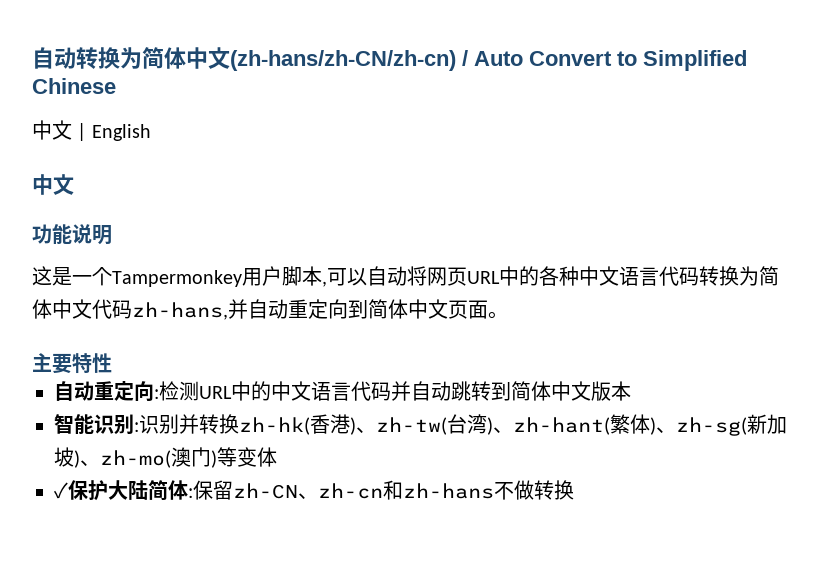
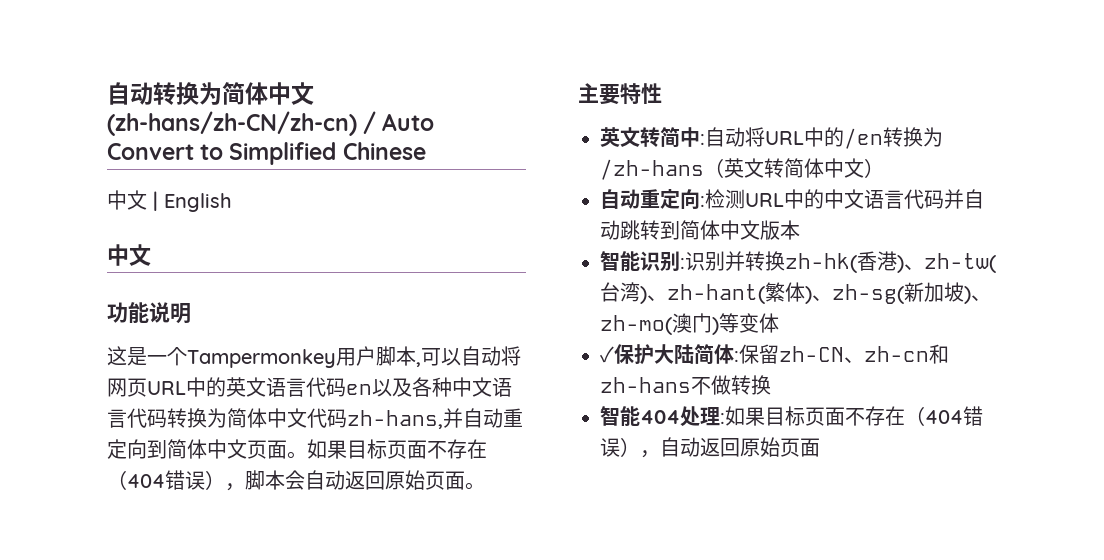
(539, 276) none -> [226,377,412,397] 英文语言代码en以及
[32,353,112,374] // 主要特性 -> [307,439,487,459] [107,470,485,491] [578,83,662,105] [600,127,943,149] [600,158,884,180] 如果目标页面不存在（404错误），脚本会自动返回原始页面。 // 主要特性 // 英文转简中:自动将URL中的/en转换为/zh-hans（英文转简体中文）
(574, 490) none -> [600,406,983,427] [600,437,820,458] // 智能404处理:如果目标页面不存在（404错误），自动返回原始页面

